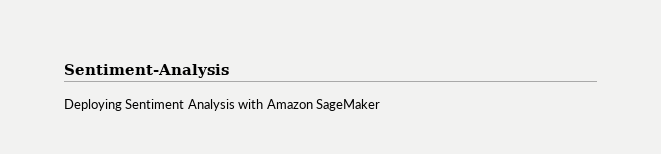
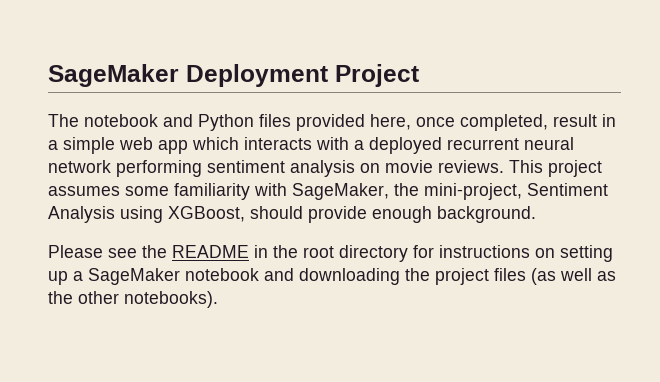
[64,64,229,78] [64,99,380,111] Sentiment-Analysis // Deploying Sentiment Analysis with Amazon SageMaker -> [48,64,419,87] [48,114,616,131] [48,137,574,154] [48,160,602,177] [48,183,608,200] [48,206,536,223] [48,245,613,262] [48,268,616,285] [48,291,218,308] SageMaker Deployment Project // The notebook and Python files provided here, once completed, result in a simple web app which interacts with a deployed recurrent neural network performing sentiment analysis on movie reviews. This project assumes some familiarity with SageMaker, the mini-project, Sentiment Analysis using XGBoost, should provide enough background. // Please see the README in the root directory for instructions on setting up a SageMaker notebook and downloading the project files (as well as the other notebooks).

